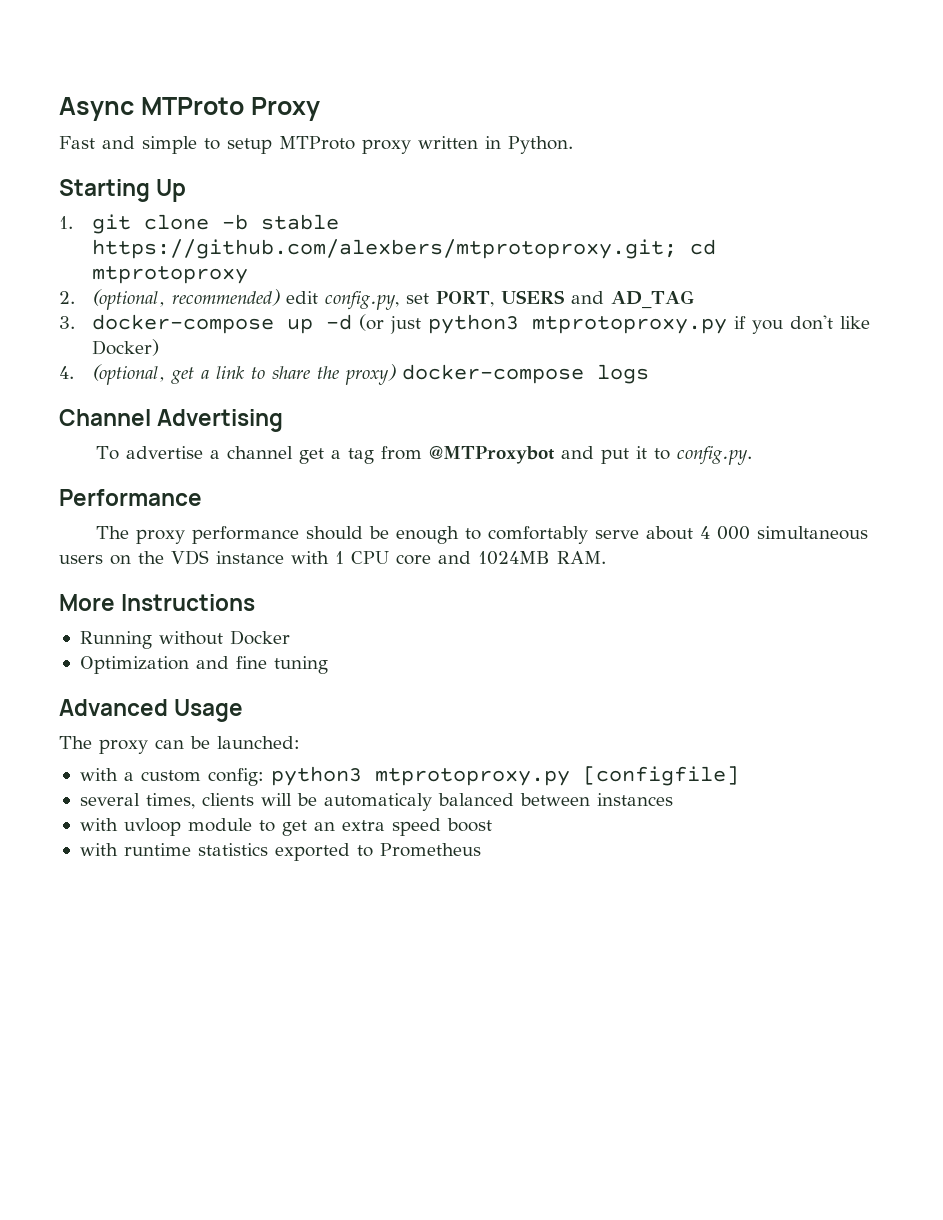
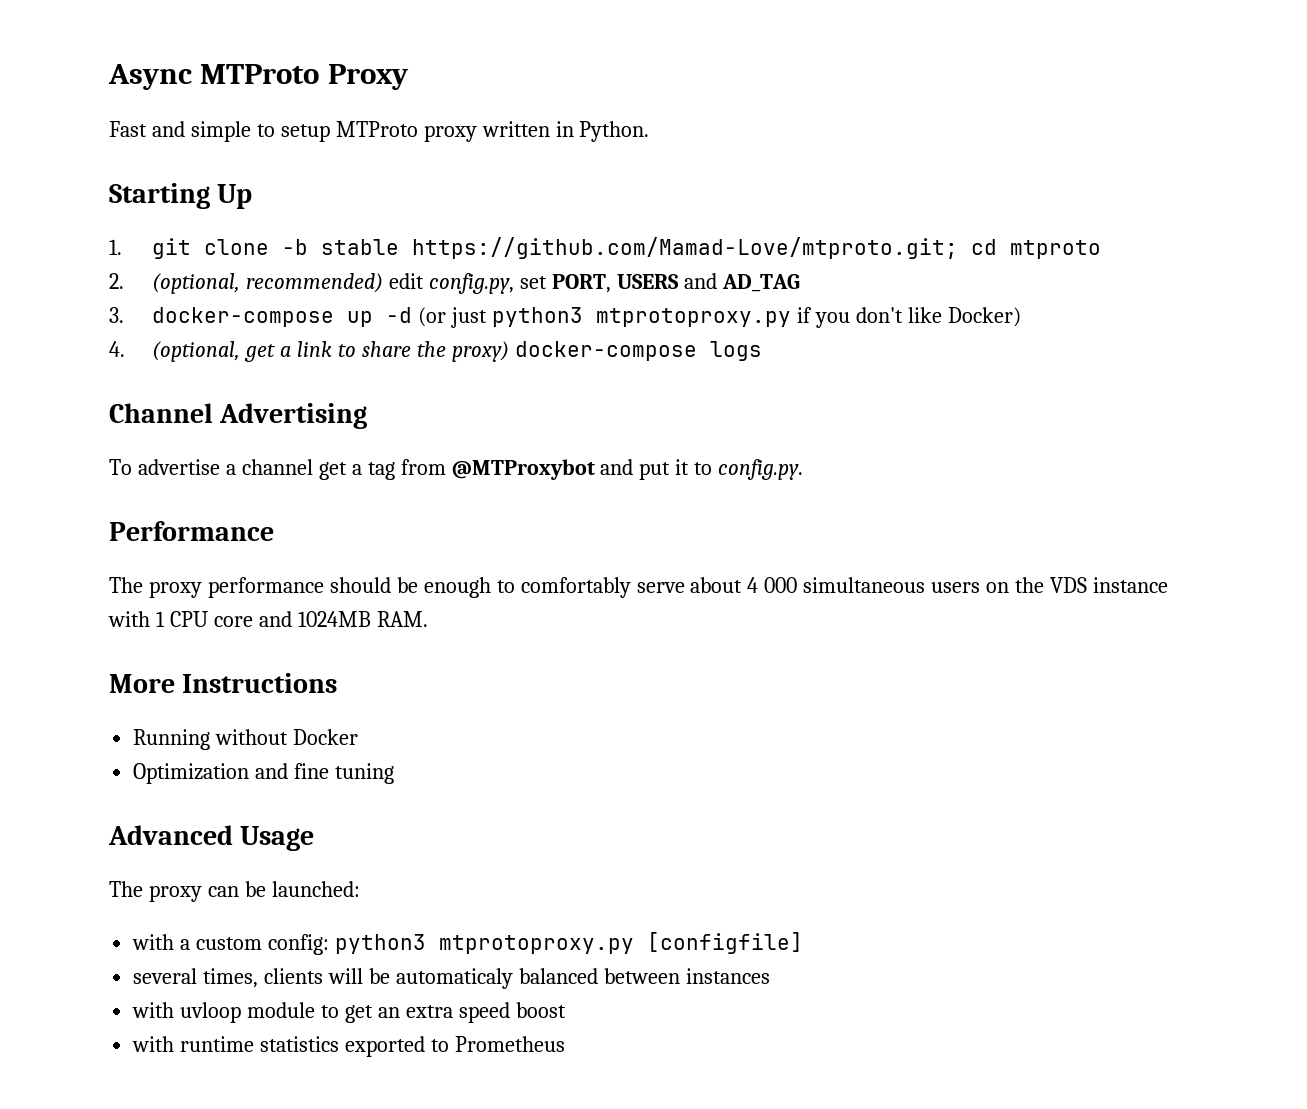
[91,239,716,259] [91,266,248,284] https://github.com/alexbers/mtprotoproxy.git; cd mtprotoproxy -> [412,237,1102,259] https://github.com/Mamad-Love/mtproto.git; cd mtproto

